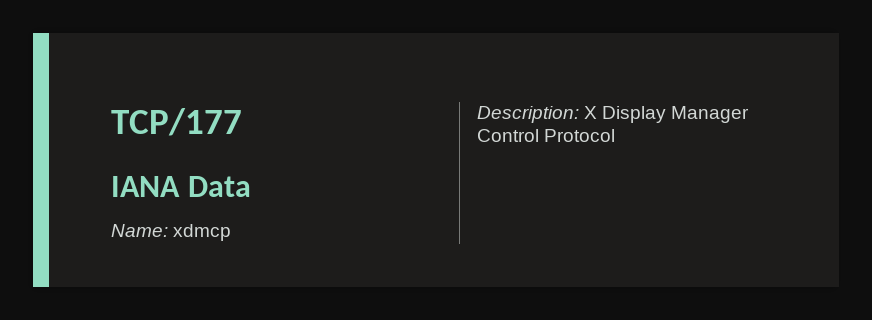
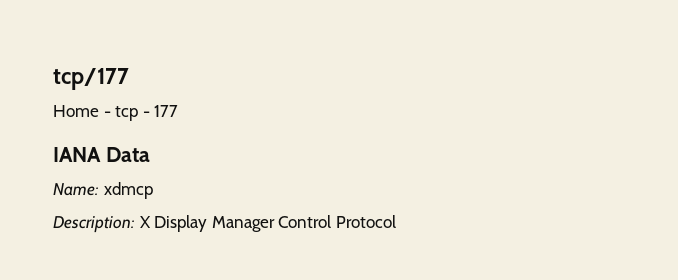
[111,108,242,136] TCP/177 -> [53,68,129,90] [53,105,179,121] tcp/177 // Home - tcp - 177

